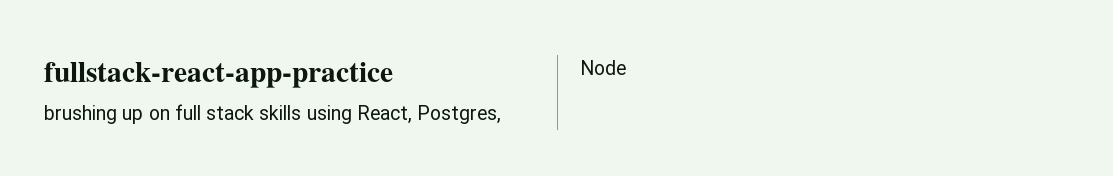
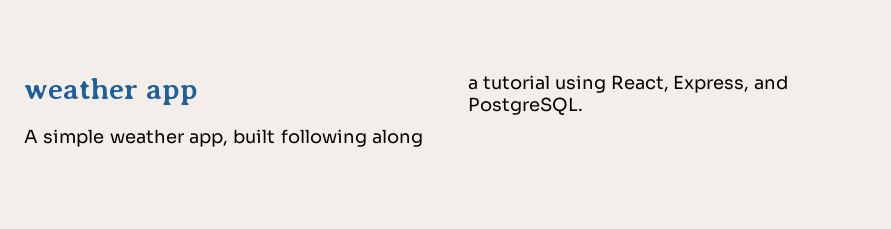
[44,62,393,88] [44,104,502,124] [580,60,626,75] fullstack-react-app-practice // brushing up on full stack skills using React, Postgres, Node -> [24,78,198,105] [24,129,423,147] [468,75,789,93] [468,97,583,115] weather app // A simple weather app, built following along a tutorial using React, Express, and PostgreSQL.

